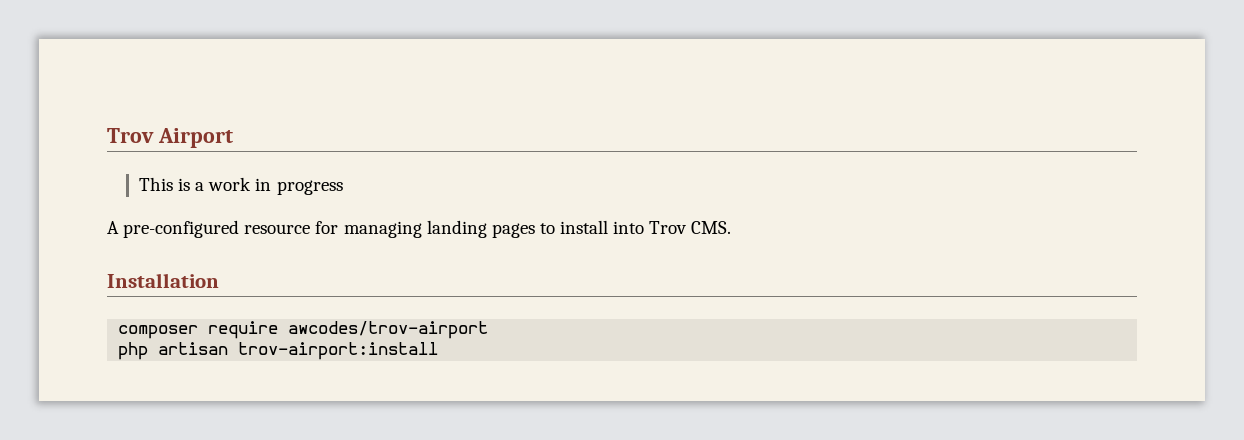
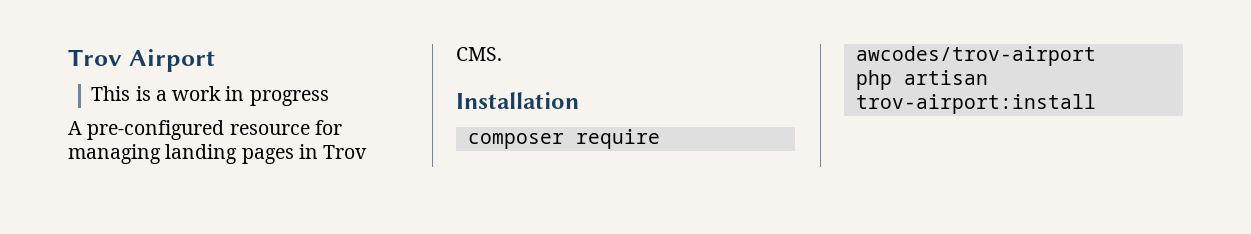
[539,220,645,234] to install into -> [298,144,318,159] in

